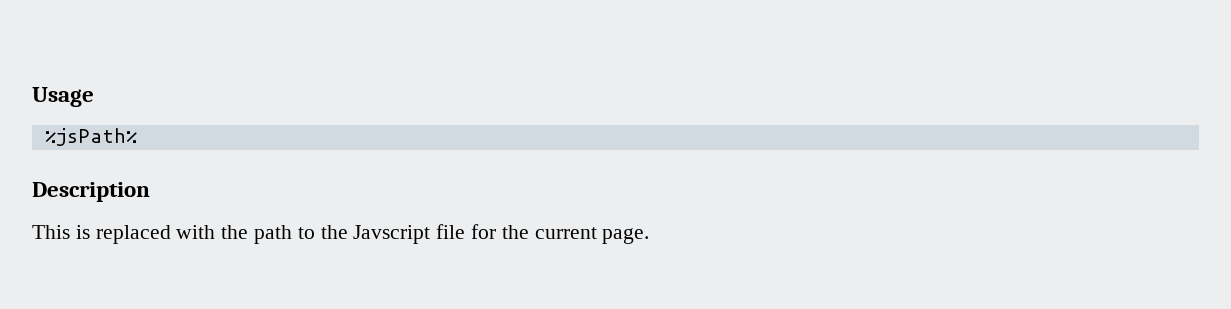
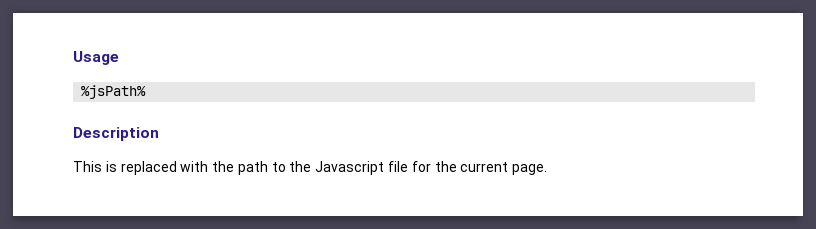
[353,225,431,244] Javscript -> [315,161,385,175] Javascript

